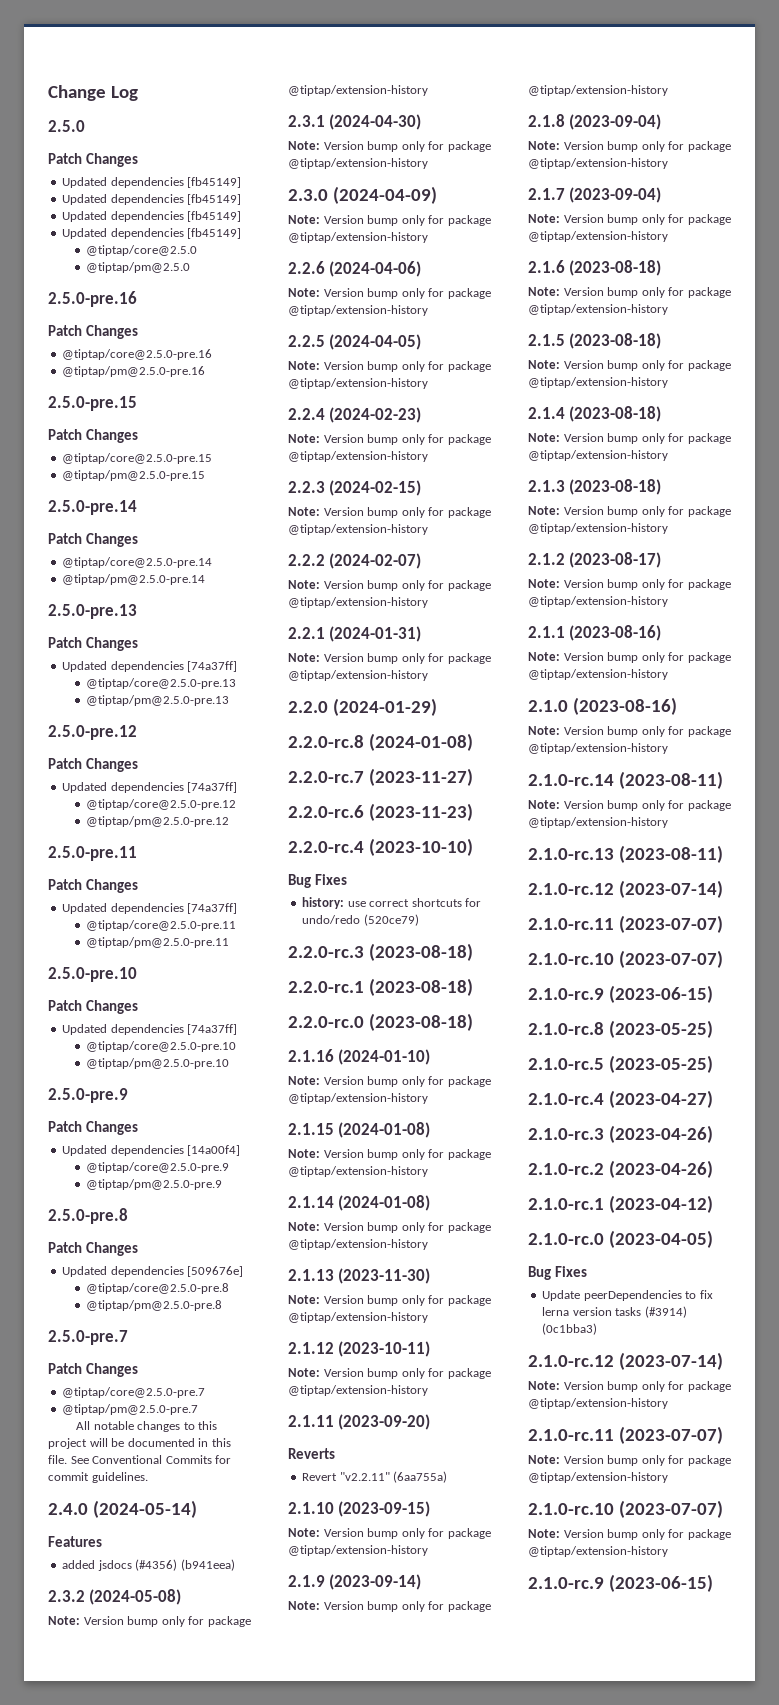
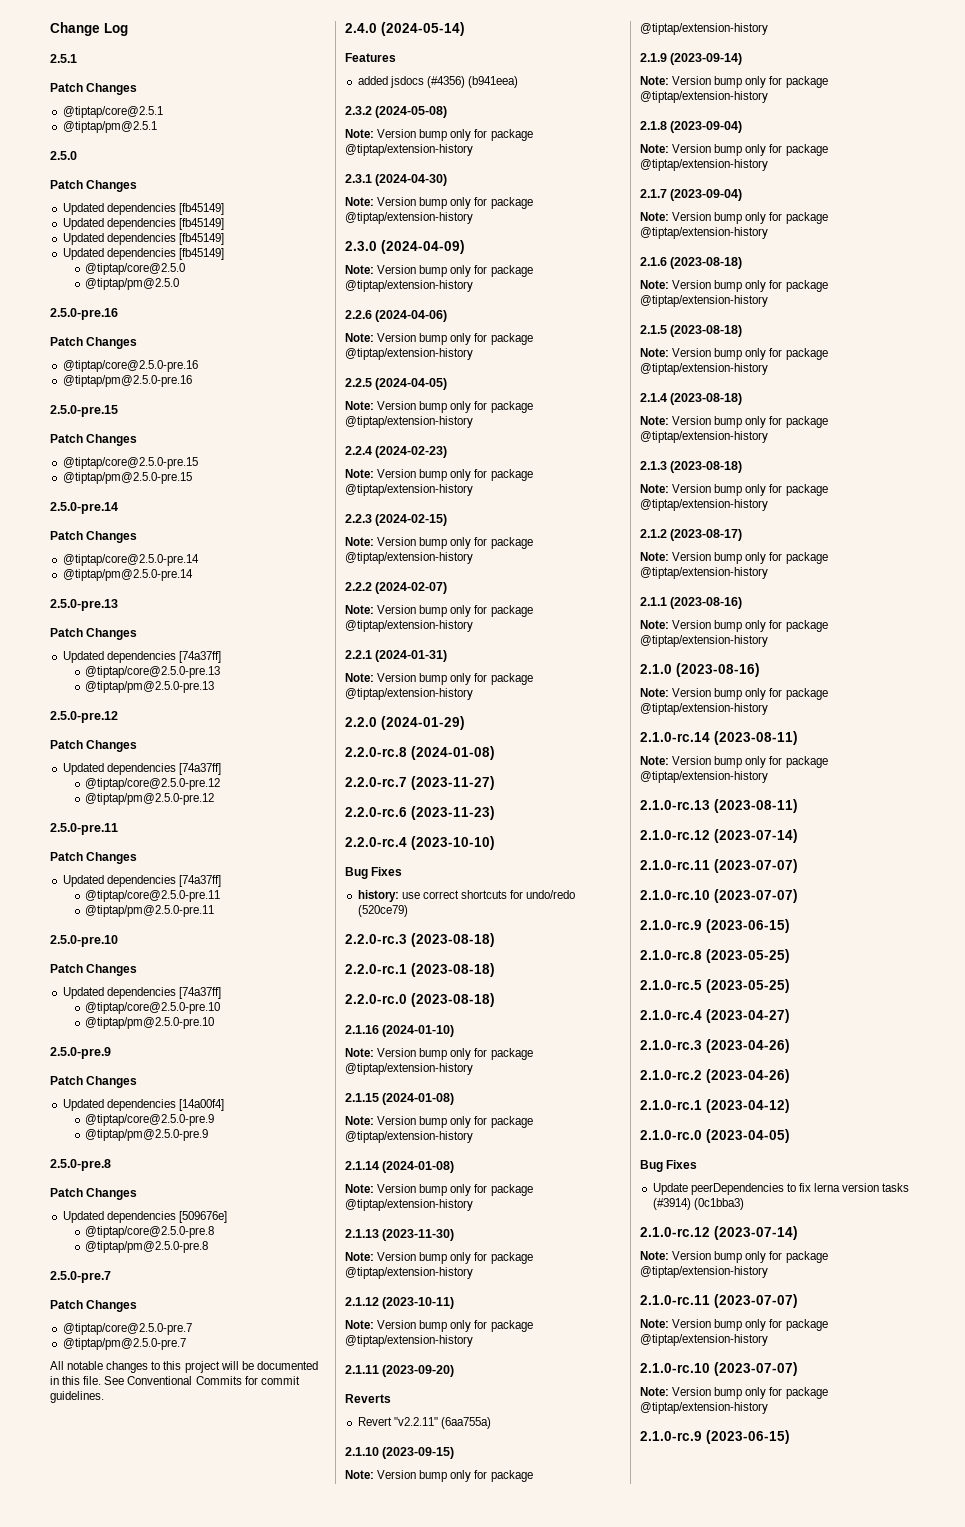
(138, 93) none -> [50,54,77,63] [50,83,138,95] [62,106,163,118] [62,121,157,133] // 2.5.1 // Patch Changes // @tiptap/core@2.5.1 // @tiptap/pm@2.5.1

